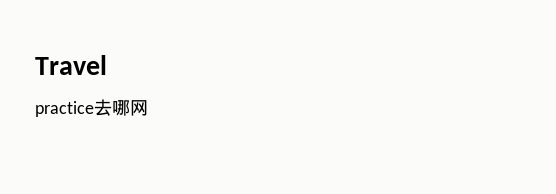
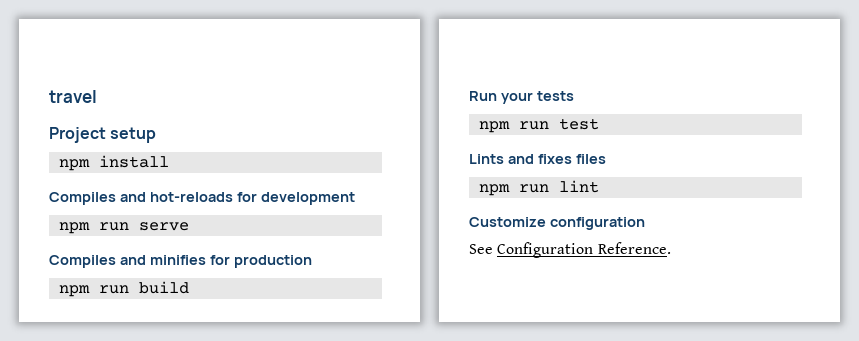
[35,55,107,75] [35,99,148,117] Travel // practice去哪网 -> [49,90,97,103] [49,127,157,143] [58,155,169,171] [49,192,355,205] [58,222,189,234] [49,255,312,268] [58,281,189,297] [469,91,574,104] [478,118,599,133] [469,154,606,164] [478,180,599,196] [469,217,645,230] [469,242,671,258] travel // Project setup // npm install // Compiles and hot-reloads for development // npm run serve // Compiles and minifies for production // npm run build // Run your tests // npm run test // Lints and fixes files // npm run lint // Customize configuration // See Configuration Reference.

